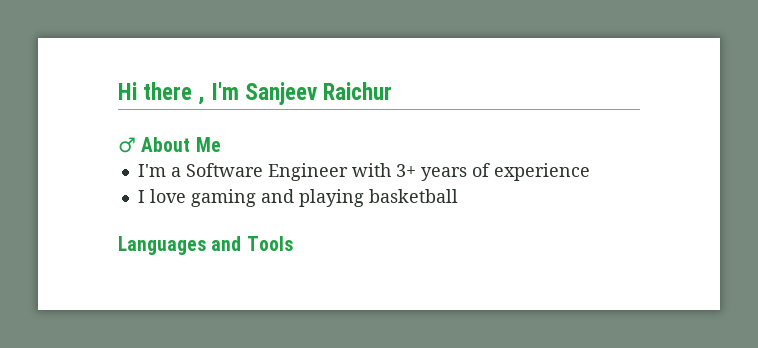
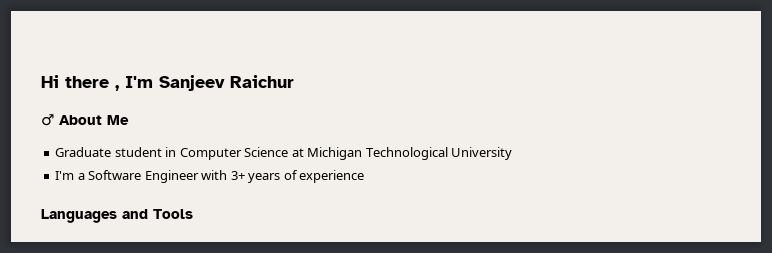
(221, 144) none -> [55,147,513,160] // Graduate student in Computer Science at Michigan Technological University
[137,189,458,207] // I love gaming and playing basketball -> (365, 176) none

